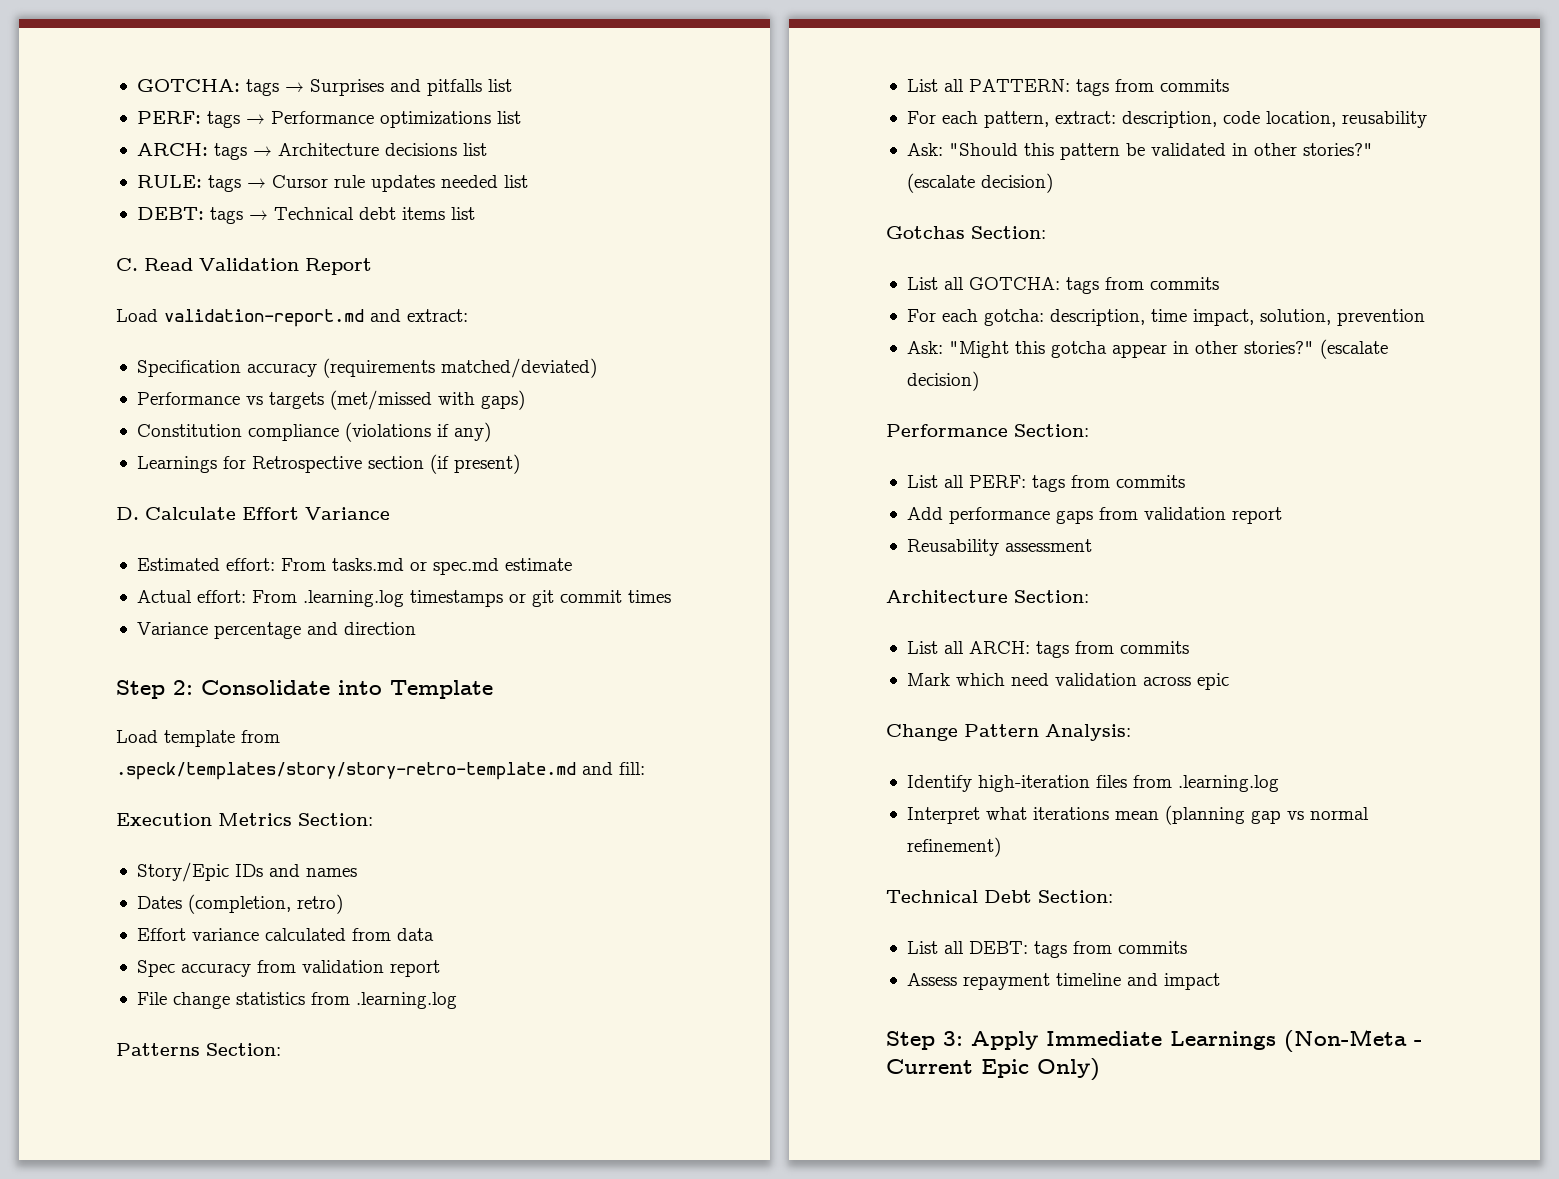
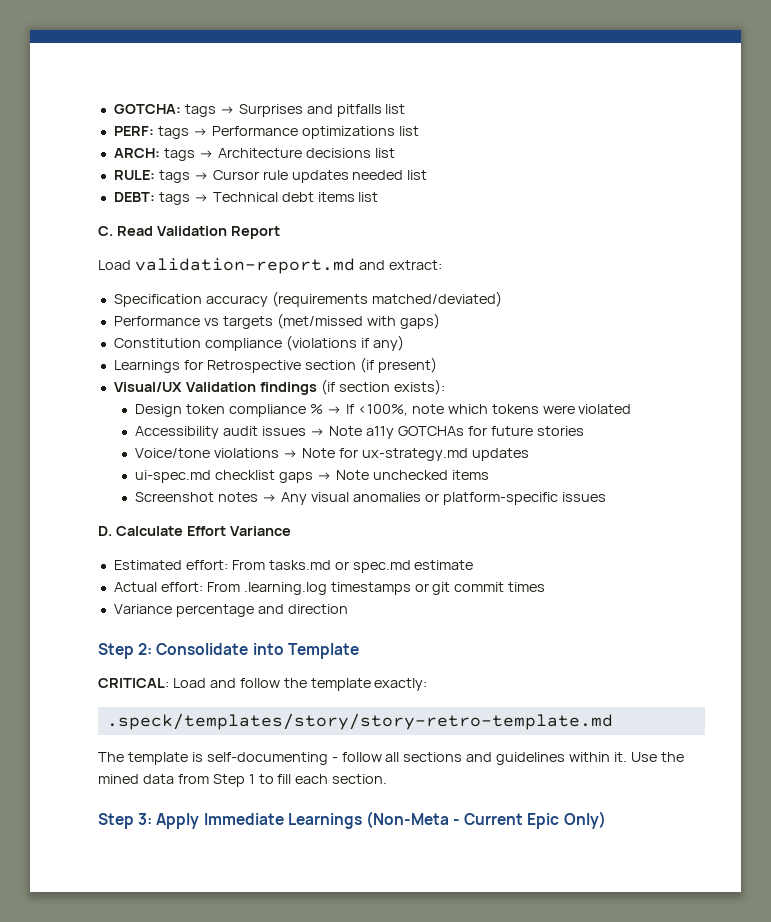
(520, 464) none -> [113,379,445,395] [135,404,632,417] [135,426,584,439] [135,448,529,461] [135,470,489,483] [135,492,606,505] // Visual/UX Validation findings (if section exists): // Design token compliance % → If <100%, note which tokens were violated // Accessibility audit issues → Note a11y GOTCHAs for future stories // Voice/tone violations → Note for ux-strategy.md updates // ui-spec.md checklist gaps → Note unchecked items // Screenshot notes → Any visual anomalies or platform-specific issues
[116,730,280,747] [116,762,645,780] [116,813,373,826] [136,862,357,882] [136,894,343,914] [136,928,434,941] [136,960,440,977] [136,992,457,1009] [116,1043,281,1056] [906,79,1229,96] [906,111,1427,128] [906,143,1373,160] [906,173,1053,193] [886,226,1046,239] [906,277,1219,294] [906,309,1425,326] [906,339,1388,359] [906,371,979,391] [886,424,1089,437] [906,475,1185,492] [906,507,1282,524] [906,539,1092,556] [886,590,1089,603] [906,641,1189,658] [906,673,1229,690] [886,724,1131,741] [906,775,1279,792] [906,805,1369,825] [906,837,1001,857] [886,890,1113,903] [906,941,1187,958] [906,973,1220,990] Load template from .speck/templates/story/story-retro-template.md and fill: // Execution Metrics Section: // Story/Epic IDs and names // Dates (completion, retro) // Effort variance calculated from data // Spec accuracy from validation report // File change statistics from .learning.log // Patterns Section: // List all PATTERN: tags from commits // For each pattern, extract: description, code location, reusability // Ask: "Should this pattern be validated in other stories?" (escalate decision) // Gotchas Section: // List all GOTCHA: tags from commits // For each gotcha: description, time impact, solution, prevention // Ask: "Might this gotcha appear in other stories?" (escalate decision) // Performance Section: // List all PERF: tags from commits // Add performance gaps from validation report // Reusability assessment // Architecture Section: // List all ARCH: tags from commits // Mark which need validation across epic // Change Pattern Analysis: // Identify high-iteration files from .learning.log // Interpret what iterations mean (planning gap vs normal refinement) // Technical Debt Section: // List all DEBT: tags from commits // Assess repayment timeline and impact -> [98,678,428,691] [106,713,613,730] [98,752,684,765] [98,774,388,787] CRITICAL: Load and follow the template exactly: // .speck/templates/story/story-retro-template.md // The template is self-documenting - follow all sections and guidelines within it. Use the mined data from Step 1 to fill each section.

